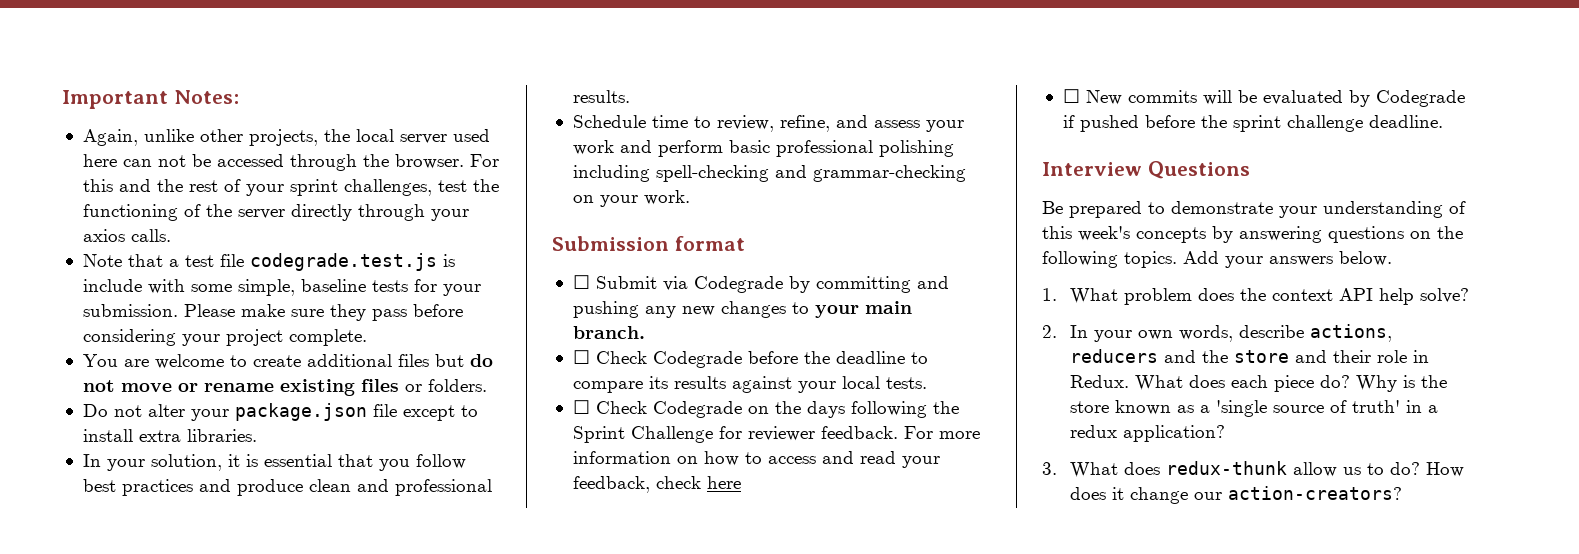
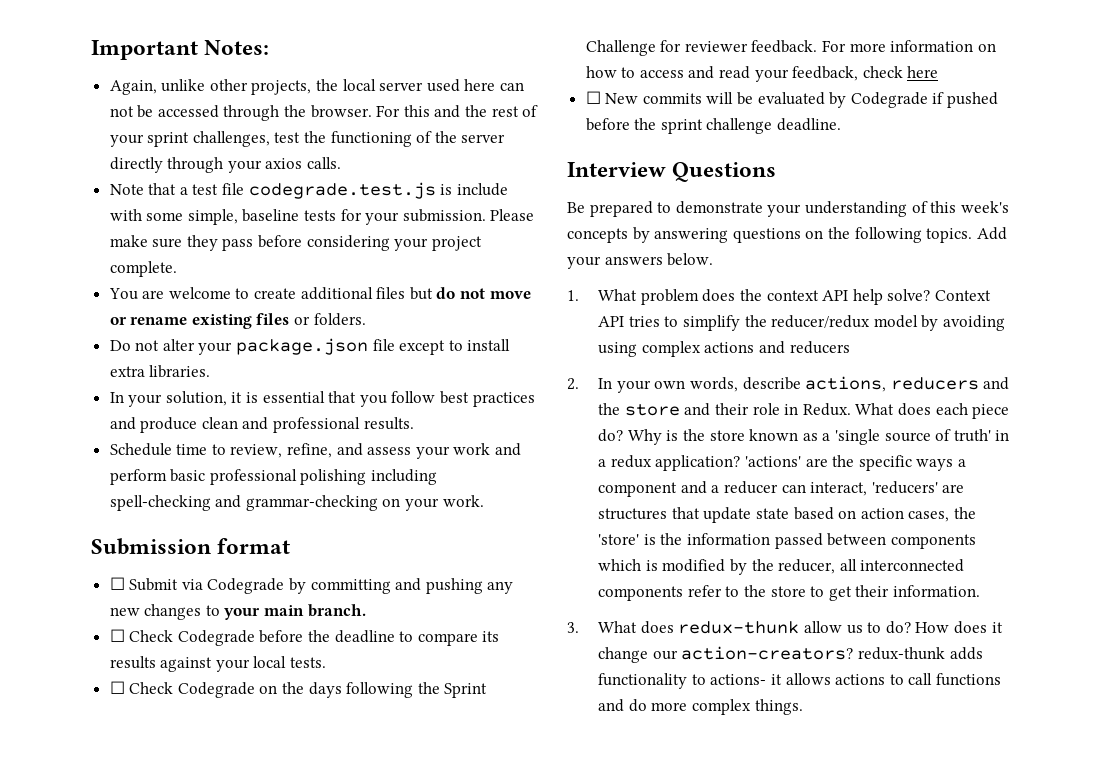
(1469, 295) none -> [934,290,991,301] [598,315,1005,331] [598,341,850,357] Context API tries to simplify the reducer/redux model by avoiding using complex actions and reducers
(1225, 433) none -> [745,455,966,471] [598,481,965,497] [598,507,976,523] [598,533,976,549] [598,559,965,575] [598,585,980,601] 'actions' are the specific ways a component and a reducer can interact, 'reducers' are structures that update state based on action cases, the 'store' is the information passed between components which is modified by the reducer, all interconnected components refer to the store to get their information.
(1402, 493) none -> [858,647,983,660] [598,673,1001,689] [598,699,803,715] redux-thunk adds functionality to actions- it allows actions to call functions and do more complex things.

